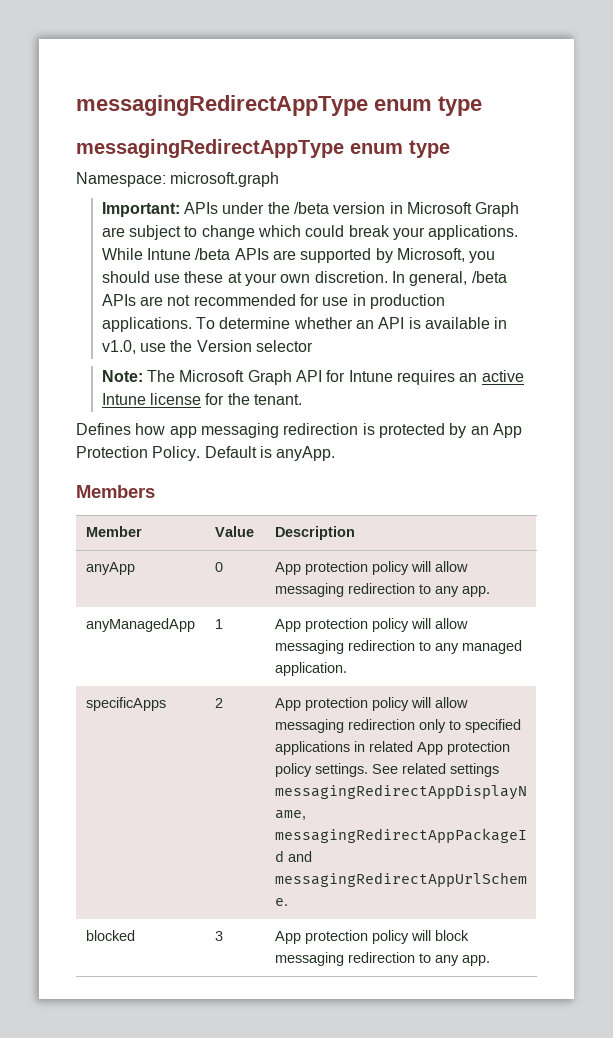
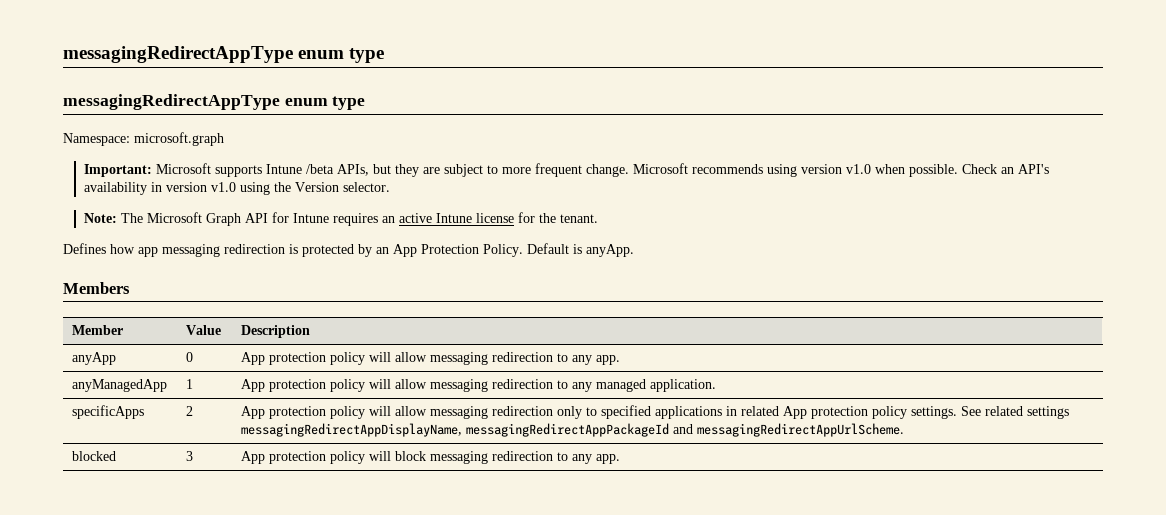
[184,202,520,217] [101,225,519,240] [101,248,496,263] [101,271,507,286] [101,294,446,309] [101,317,508,332] [101,340,167,354] APIs under the /beta version in Microsoft Graph are subject to change which could break your applications. While Intune /beta APIs are supported by Microsoft, you should use these at your own discretion. In general, /beta APIs are not recommended for use in production applications. To determine whether an API is available in v1.0, use -> [155,163,1049,177] [83,182,270,195] Microsoft supports Intune /beta APIs, but they are subject to more frequent change. Microsoft recommends using version v1.0 when possible. Check an API's availability in version v1.0 using
[256,340,314,352] selector -> [342,182,390,192] selector.

